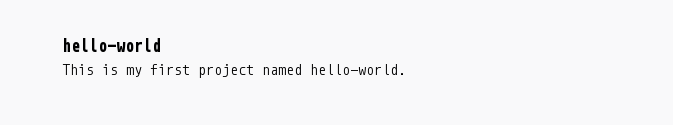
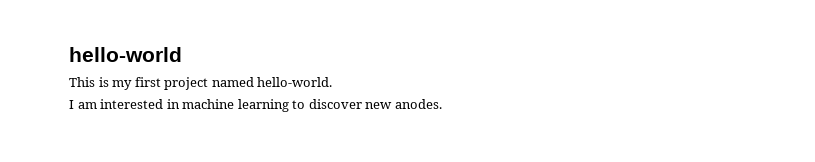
(406, 69) none -> [69,99,442,112] // I am interested in machine learning to discover new anodes.

